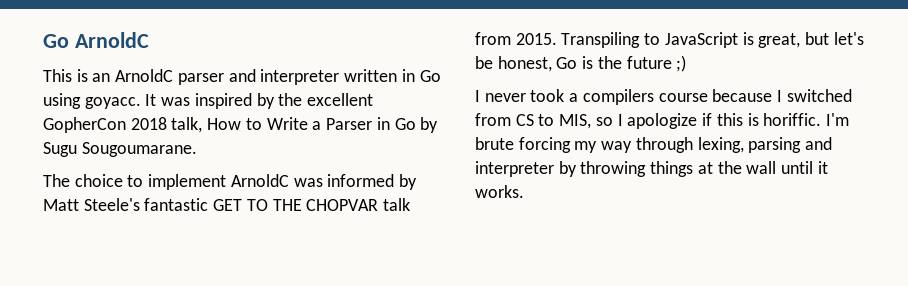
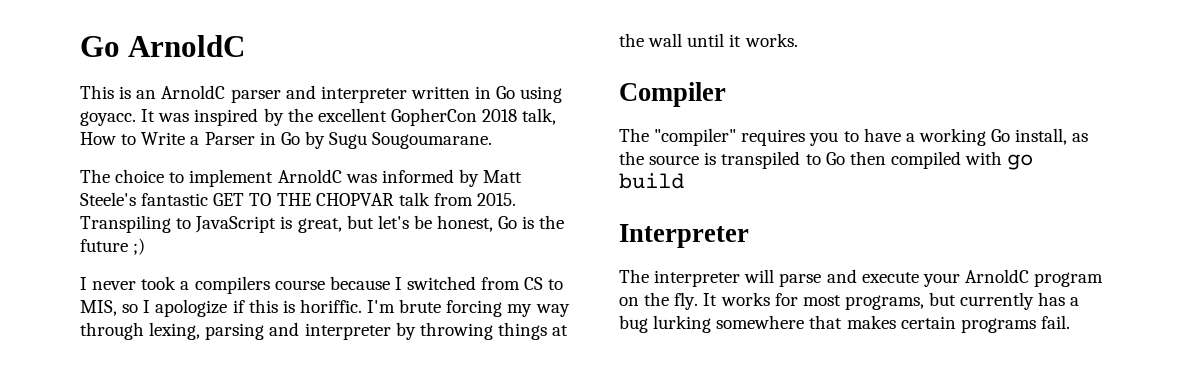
(524, 191) none -> [619,82,726,107] [619,128,1089,146] [619,151,1034,170] [619,173,684,189] [619,224,749,248] [619,269,1104,287] [619,292,1080,310] [619,315,1070,333] // Compiler // The "compiler" requires you to have a working Go install, as the source is transpiled to Go then compiled with go build // Interpreter // The interpreter will parse and execute your ArnoldC program on the fly. It works for most programs, but currently has a bug lurking somewhere that makes certain programs fail.

